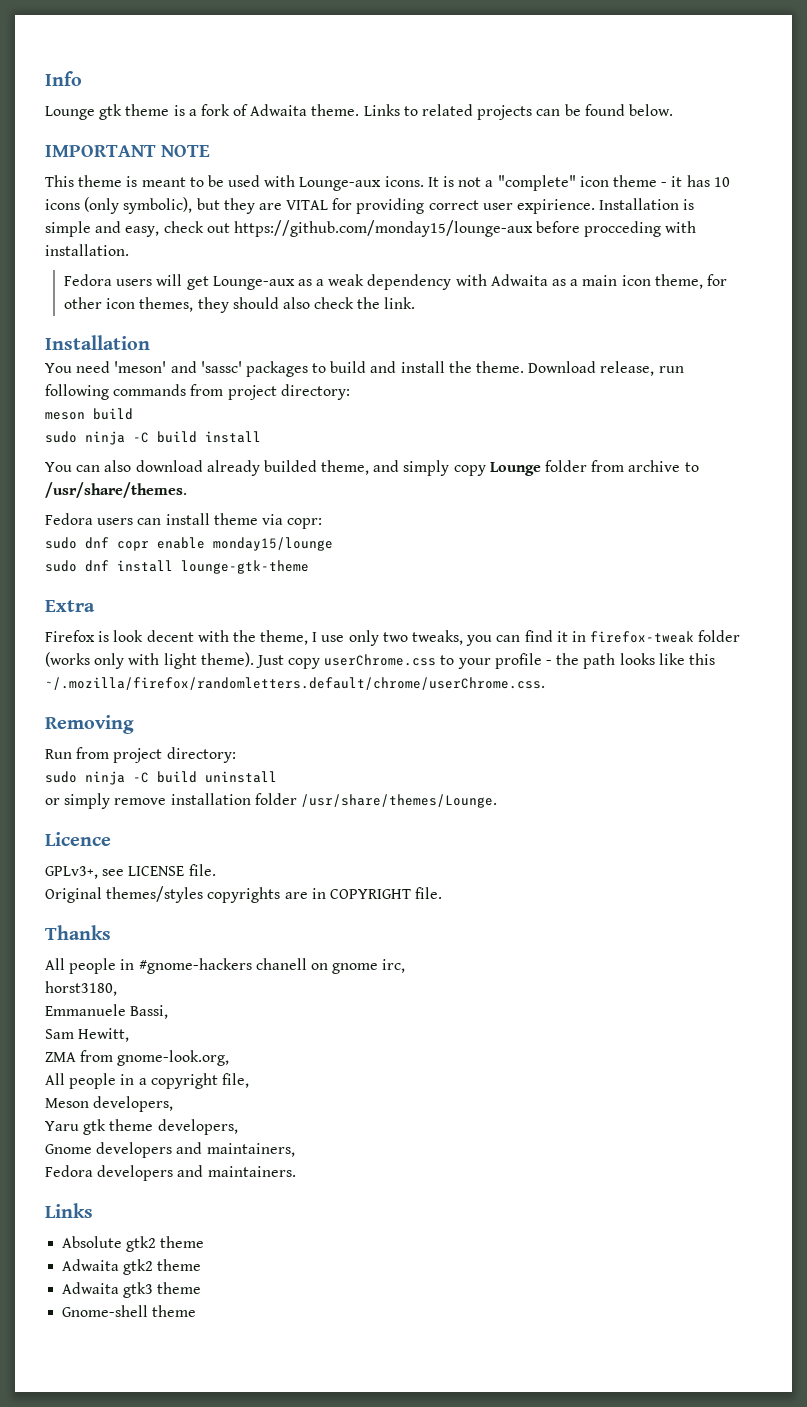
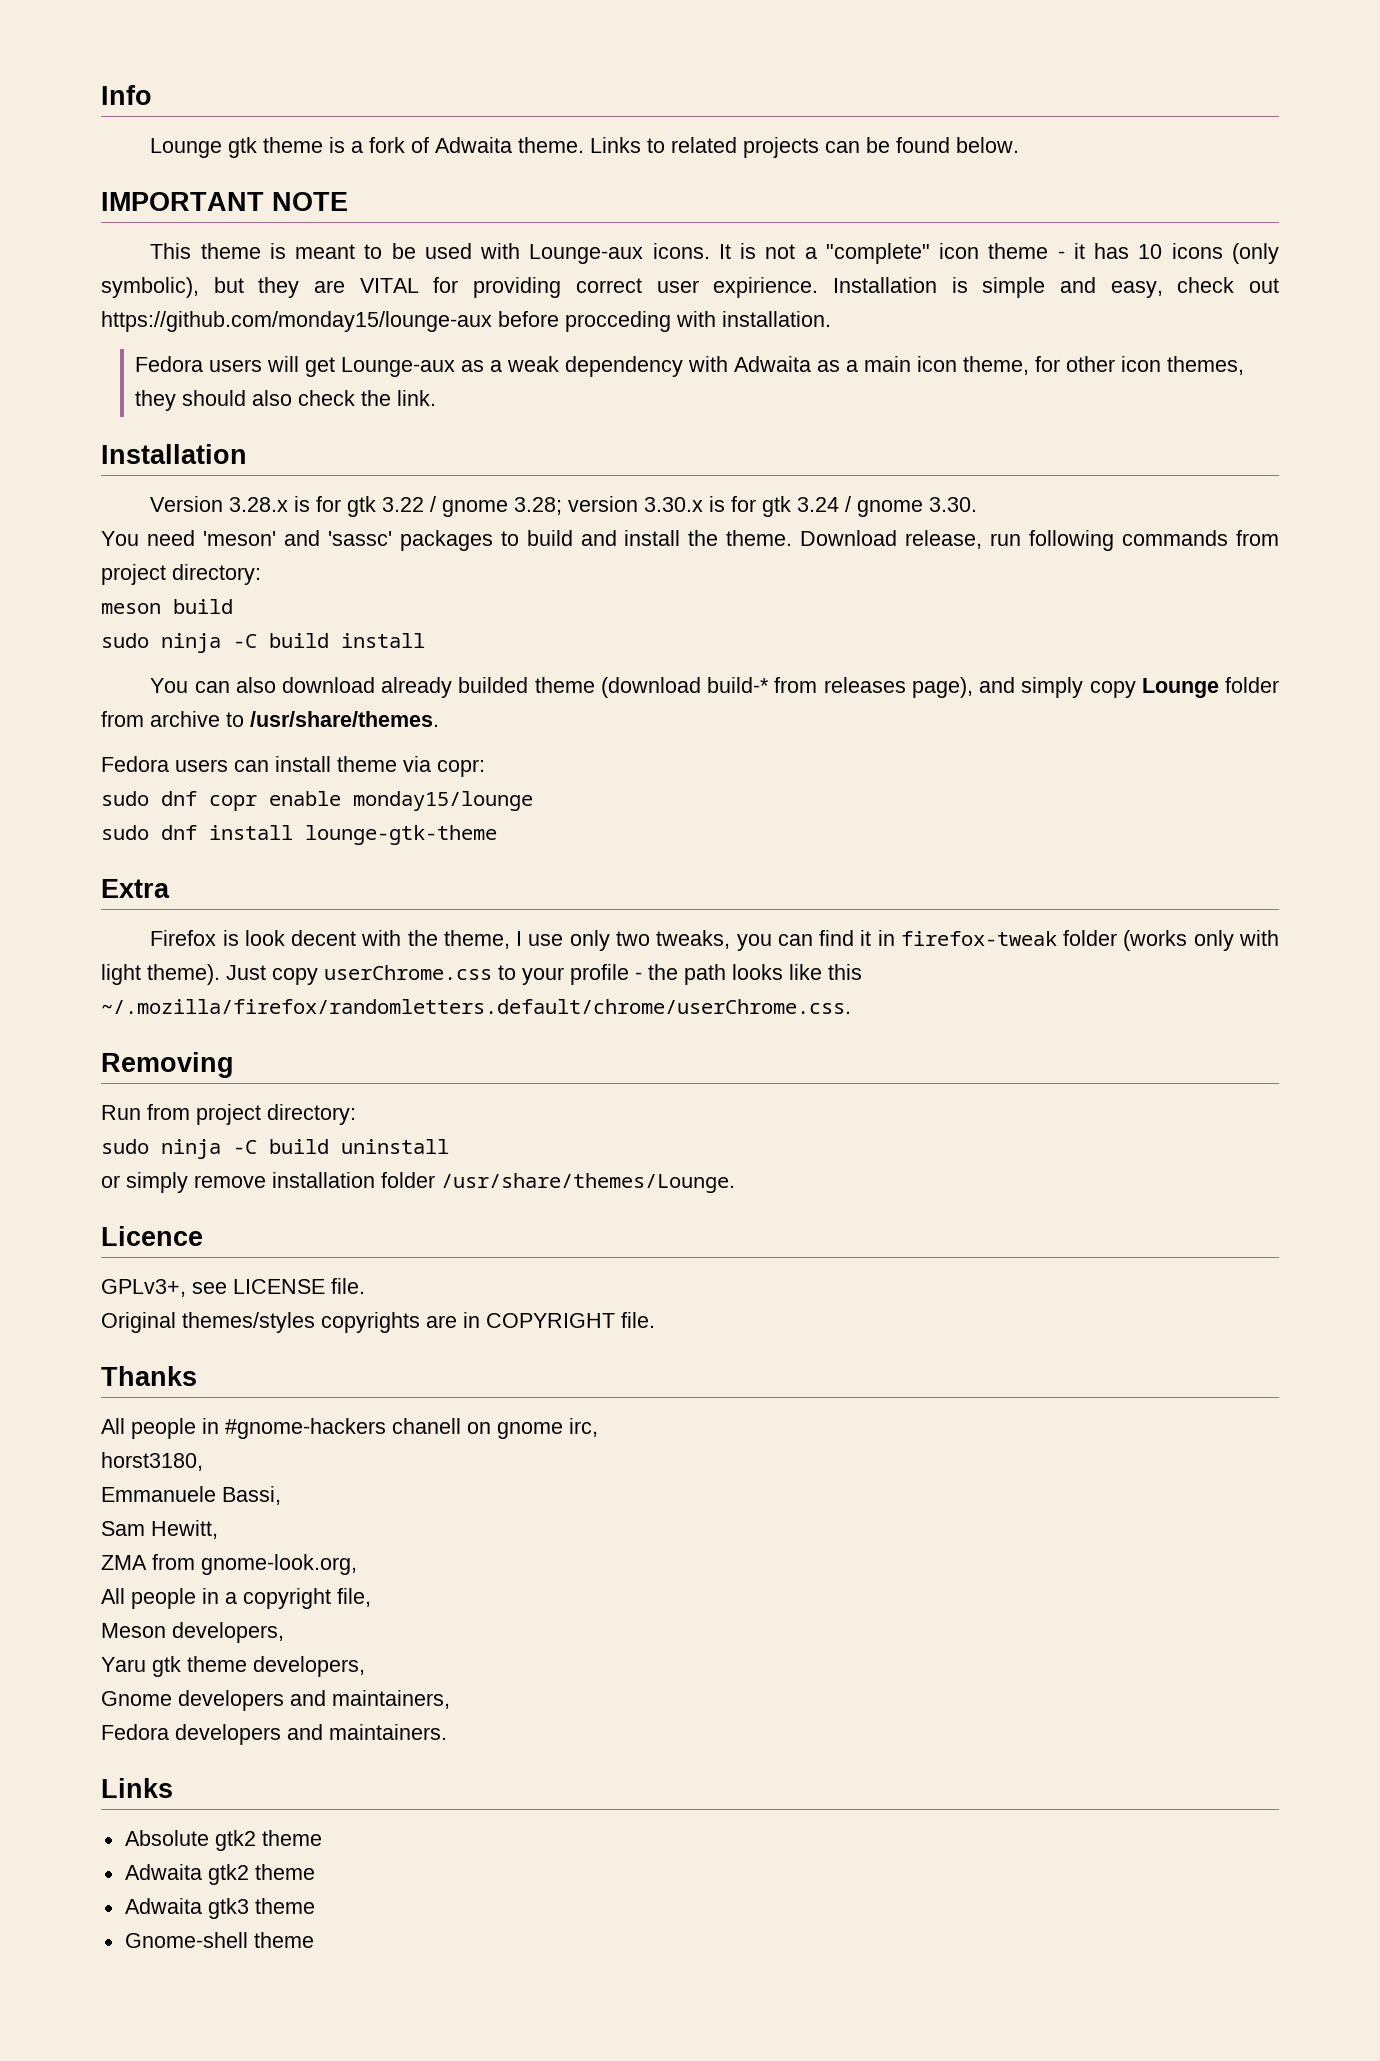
(150, 342) none -> [150,496,978,517] // Version 3.28.x is for gtk 3.22 / gnome 3.28; version 3.30.x is for gtk 3.24 / gnome 3.30.
[321,460,370,475] theme, -> [534,677,973,698] theme (download build-* from releases page),

